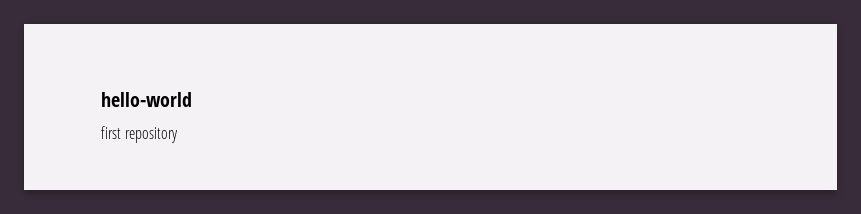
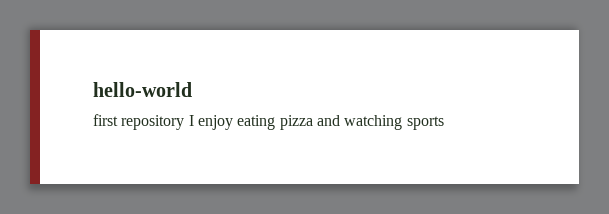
(179, 135) none -> [188,115,444,130] I enjoy eating pizza and watching sports

